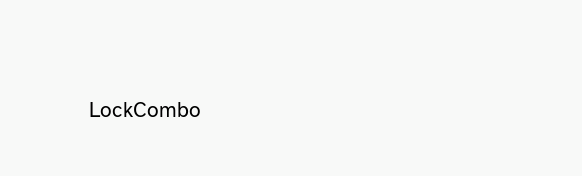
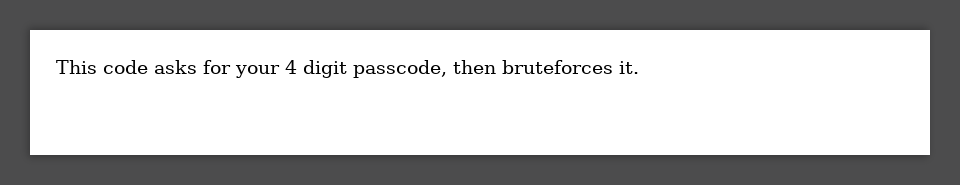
[89,102,201,117] LockCombo -> [56,60,639,78] This code asks for your 4 digit passcode, then bruteforces it.

